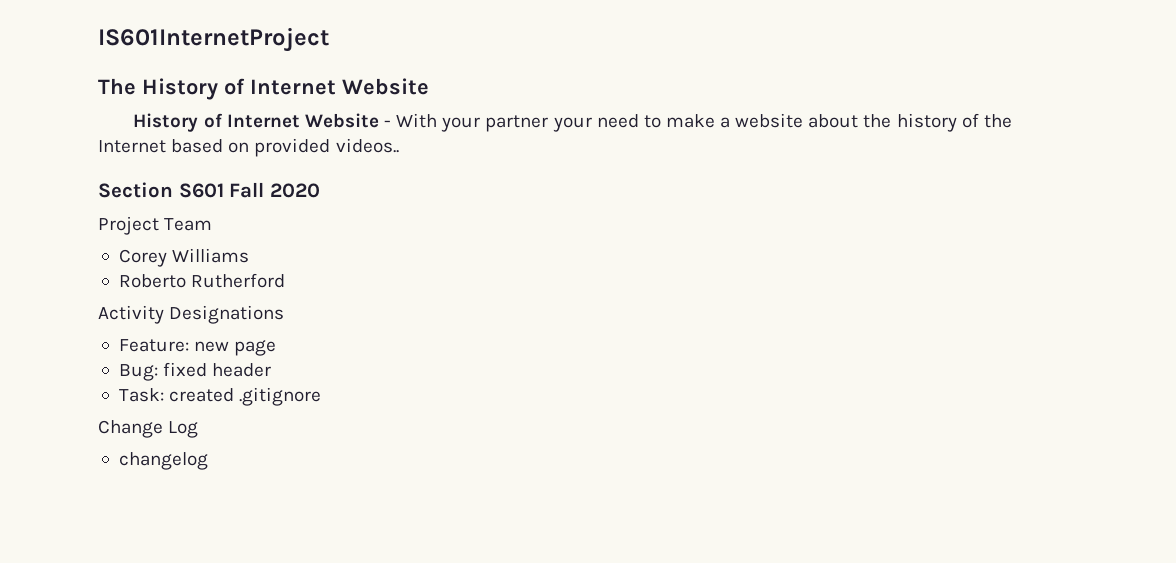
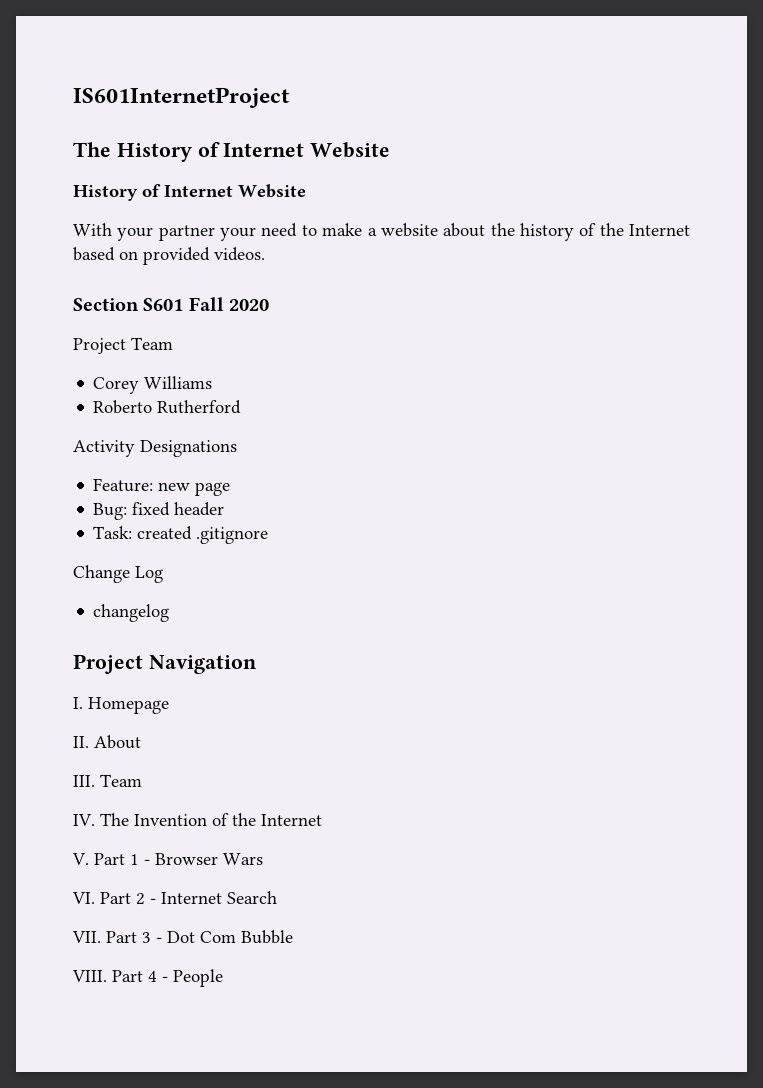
[384,120,392,127] - -> (306, 191) //
[335,138,399,153] videos.. -> [214,247,265,261] videos.
(208, 461) none -> [73,654,257,674] [73,697,169,714] [73,735,141,749] [73,774,142,787] [73,813,322,826] [72,853,263,865] [72,891,277,905] [72,930,293,944] [72,969,223,987] // Project Navigation // I. Homepage // II. About // III. Team // IV. The Invention of the Internet // V. Part 1 - Browser Wars // VI. Part 2 - Internet Search // VII. Part 3 - Dot Com Bubble // VIII. Part 4 - People

